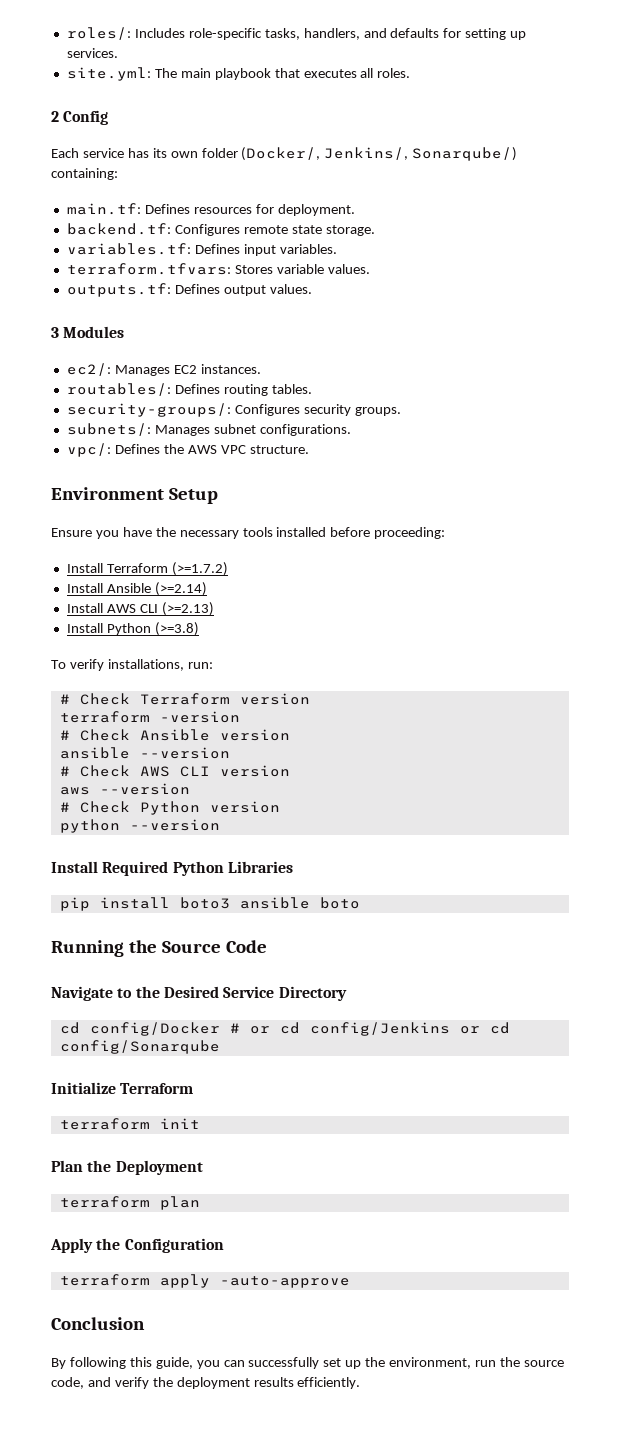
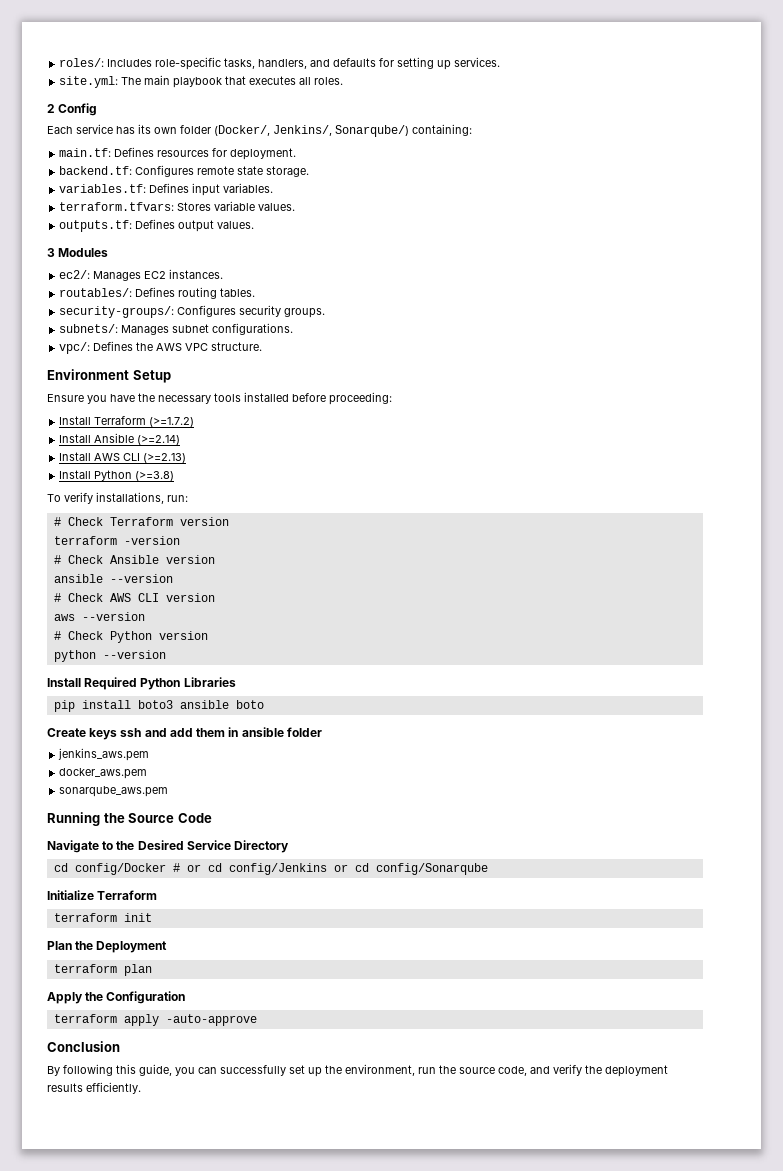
(360, 903) none -> [47,727,322,740] [58,748,150,761] [59,768,148,779] [59,786,169,797] // Create keys ssh and add them in ansible folder // jenkins_aws.pem // docker_aws.pem // sonarqube_aws.pem

